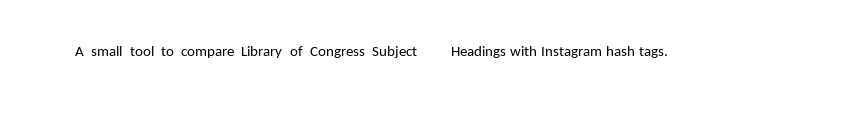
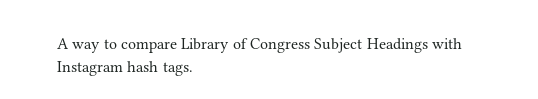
[91,46,154,56] small tool -> [72,42,101,53] way

